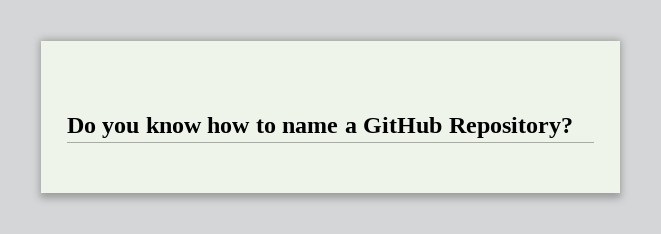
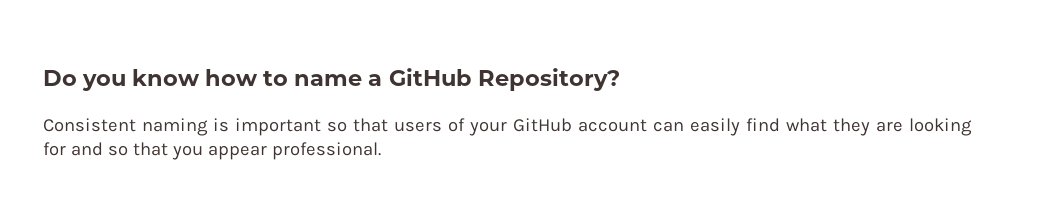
(573, 127) none -> [43,118,972,136] [43,142,381,160] // Consistent naming is important so that users of your GitHub account can easily find what they are looking for and so that you appear professional.

